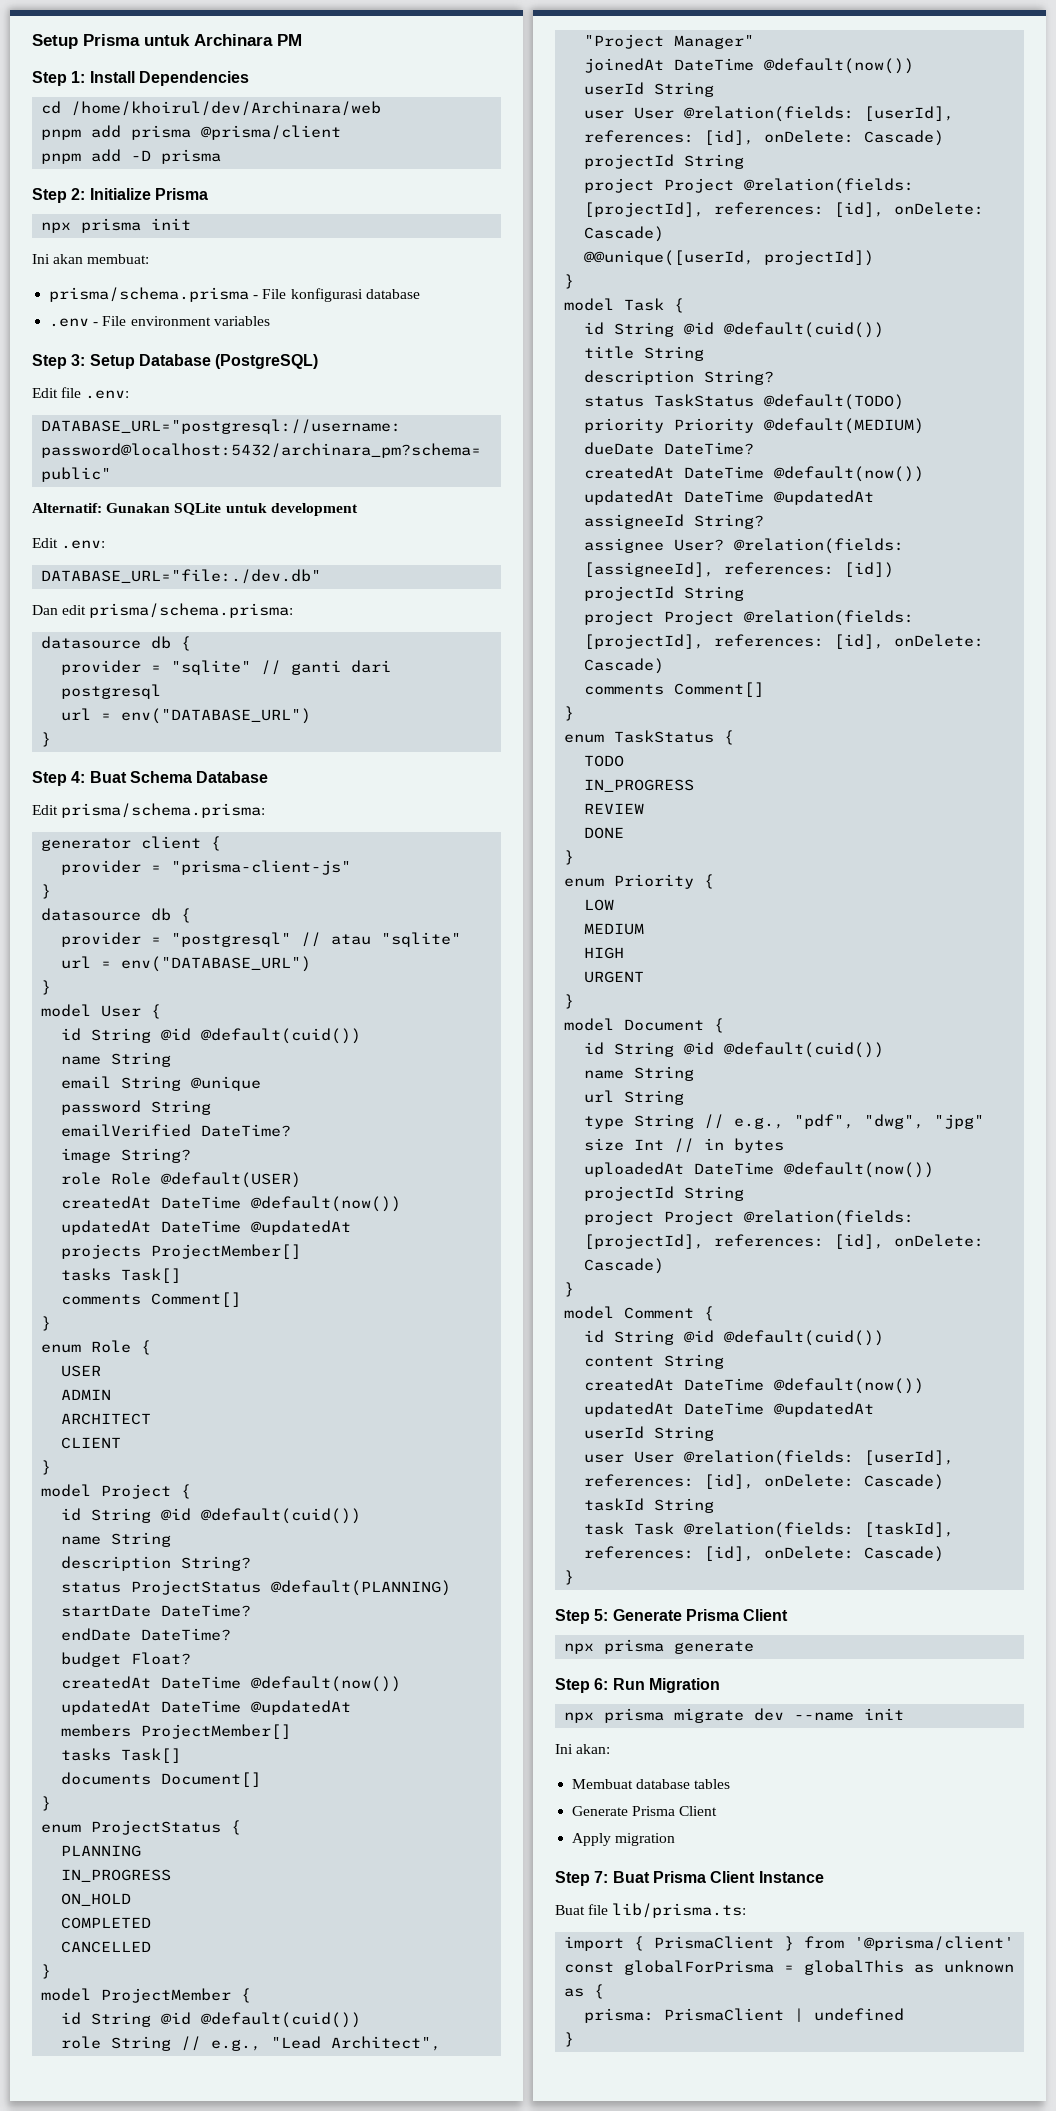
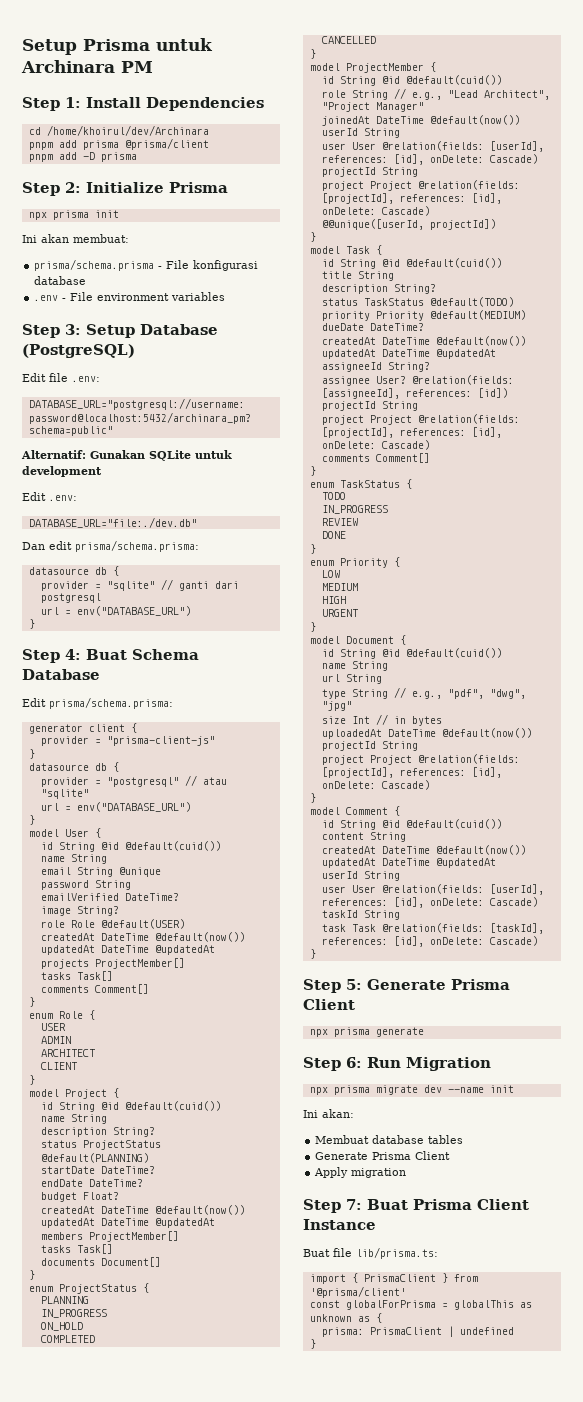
[71,101,382,116] /home/khoirul/dev/Archinara/web -> [46,125,209,136] /home/khoirul/dev/Archinara

